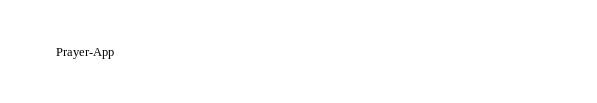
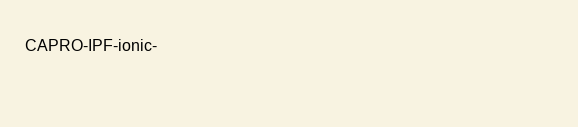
[56,48,114,59] Prayer-App -> [25,39,157,51] CAPRO-IPF-ionic-

